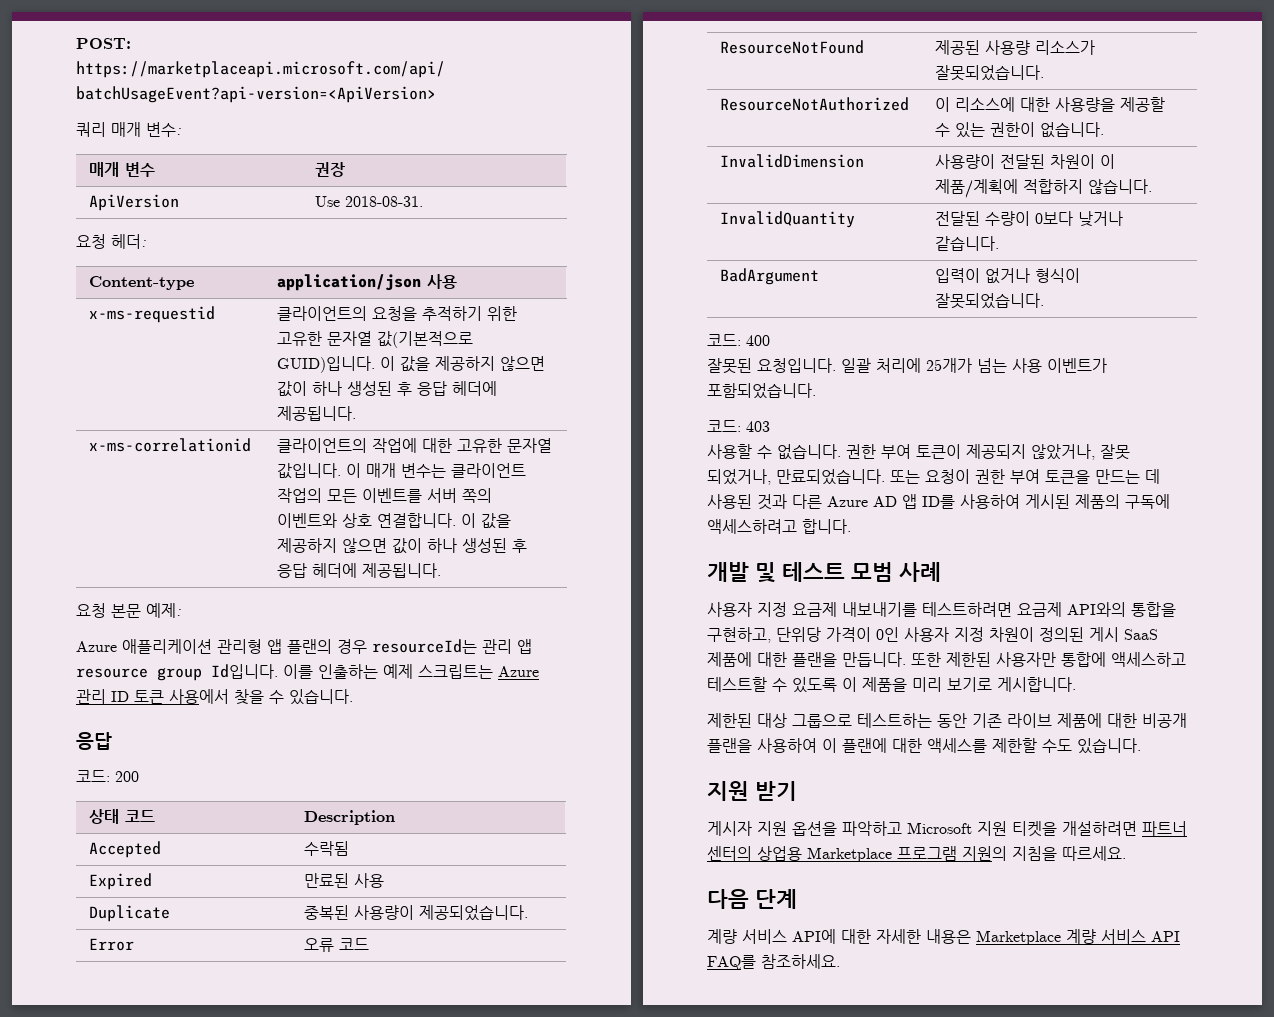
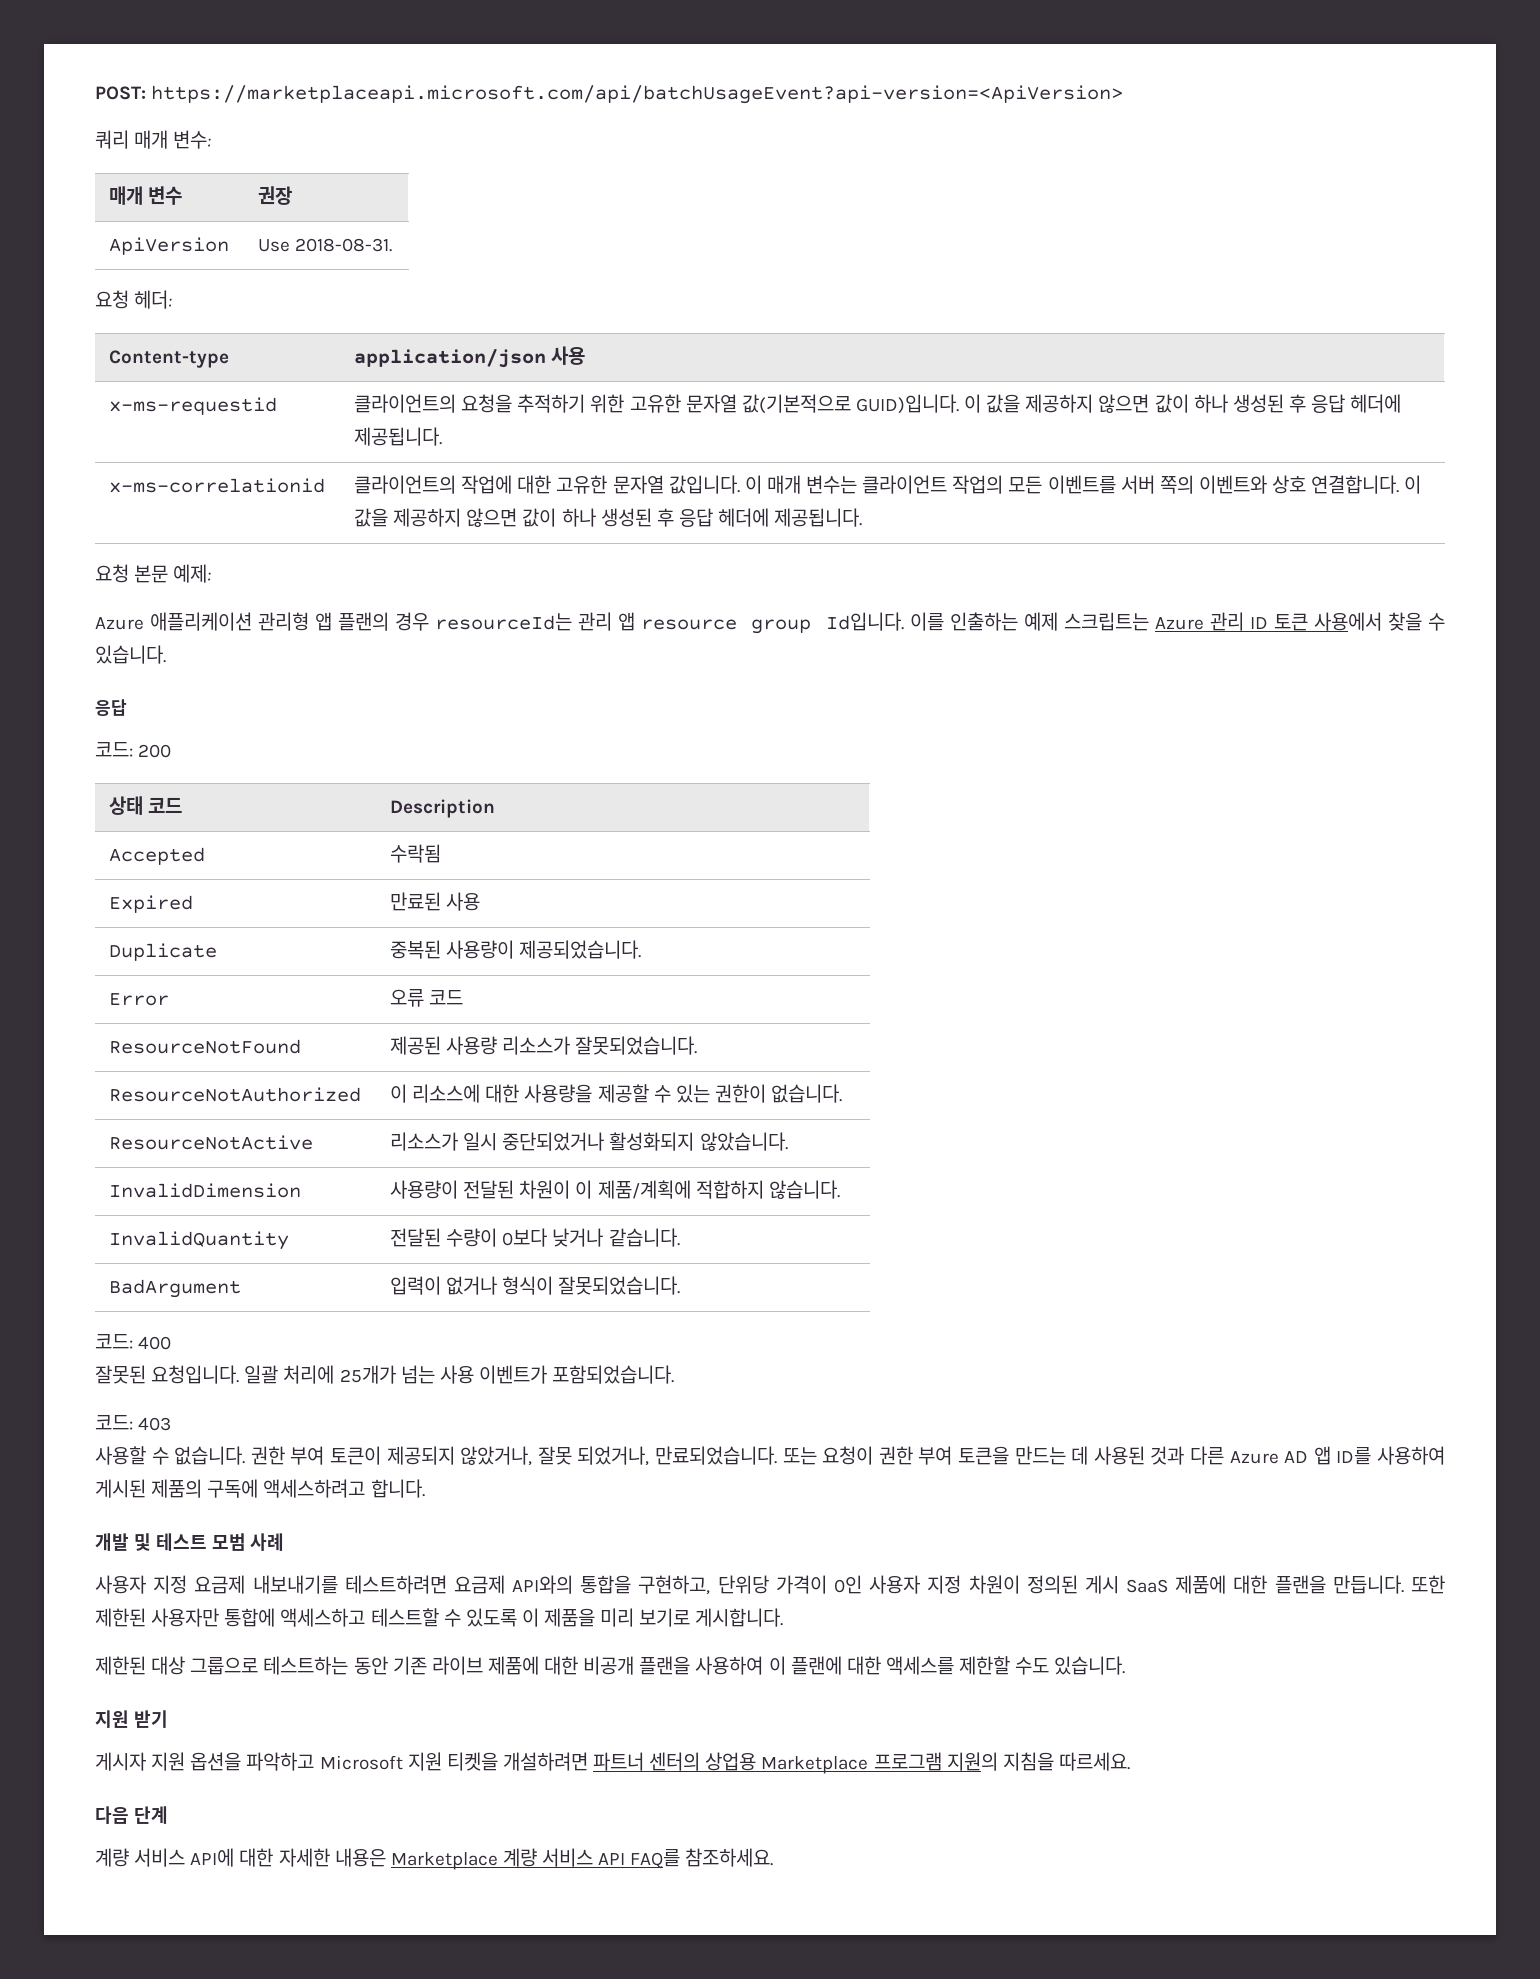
(1104, 130) none -> [109,1135,314,1150] [390,1132,788,1151] // ResourceNotActive | 리소스가 일시 중단되었거나 활성화되지 않았습니다.

